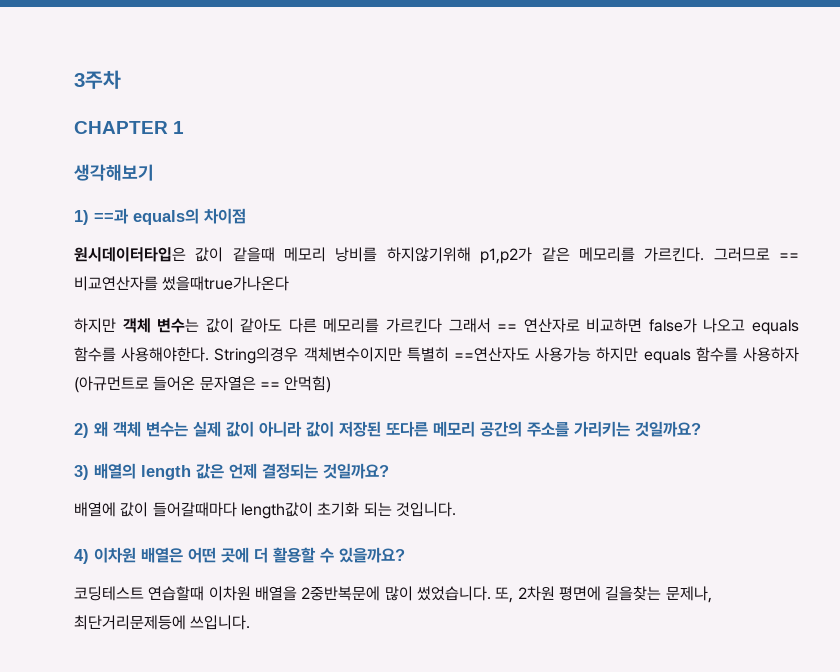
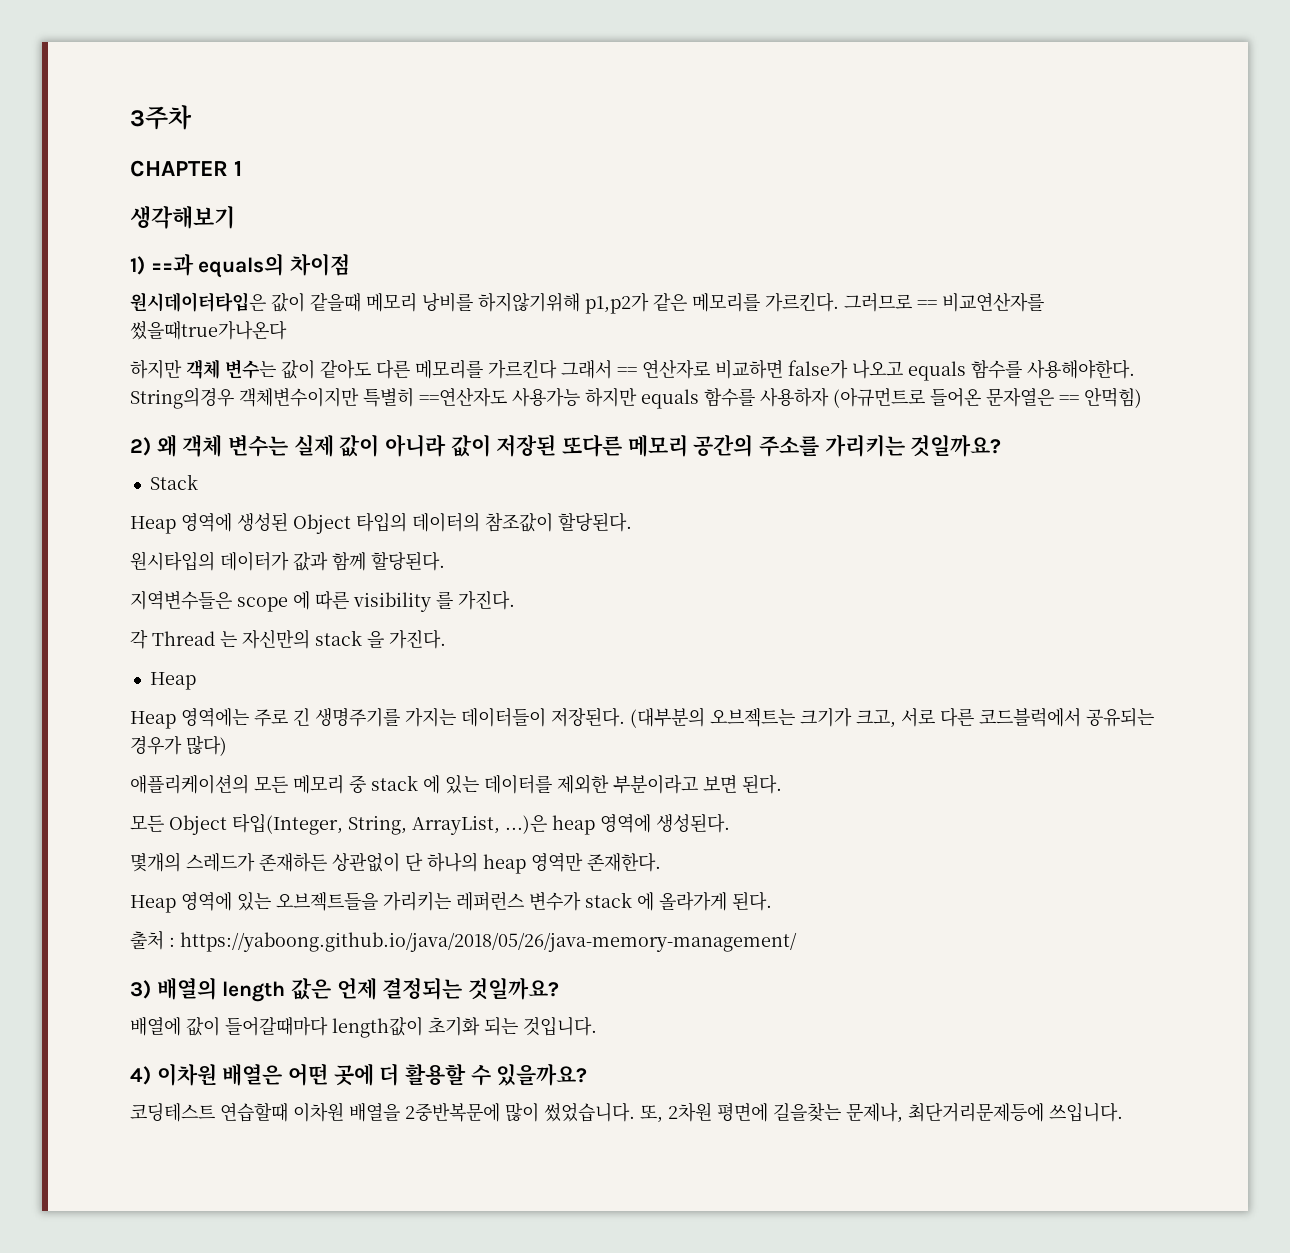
(701, 429) none -> [149,474,198,490] [130,512,632,534] [130,551,445,571] [130,590,515,612] [130,629,446,649] [149,672,196,690] [130,707,1154,729] [130,735,227,756] [130,774,782,794] [130,813,730,835] [130,852,661,874] [130,891,772,913] [130,930,797,952] // Stack // Heap 영역에 생성된 Object 타입의 데이터의 참조값이 할당된다. // 원시타입의 데이터가 값과 함께 할당된다. // 지역변수들은 scope 에 따른 visibility 를 가진다. // 각 Thread 는 자신만의 stack 을 가진다. // Heap // Heap 영역에는 주로 긴 생명주기를 가지는 데이터들이 저장된다. (대부분의 오브젝트는 크기가 크고, 서로 다른 코드블럭에서 공유되는 경우가 많다) // 애플리케이션의 모든 메모리 중 stack 에 있는 데이터를 제외한 부분이라고 보면 된다. // 모든 Object 타입(Integer, String, ArrayList, ...)은 heap 영역에 생성된다. // 몇개의 스레드가 존재하든 상관없이 단 하나의 heap 영역만 존재한다. // Heap 영역에 있는 오브젝트들을 가리키는 레퍼런스 변수가 stack 에 올라가게 된다. // 출처 : https://yaboong.github.io/java/2018/05/26/java-memory-management/

